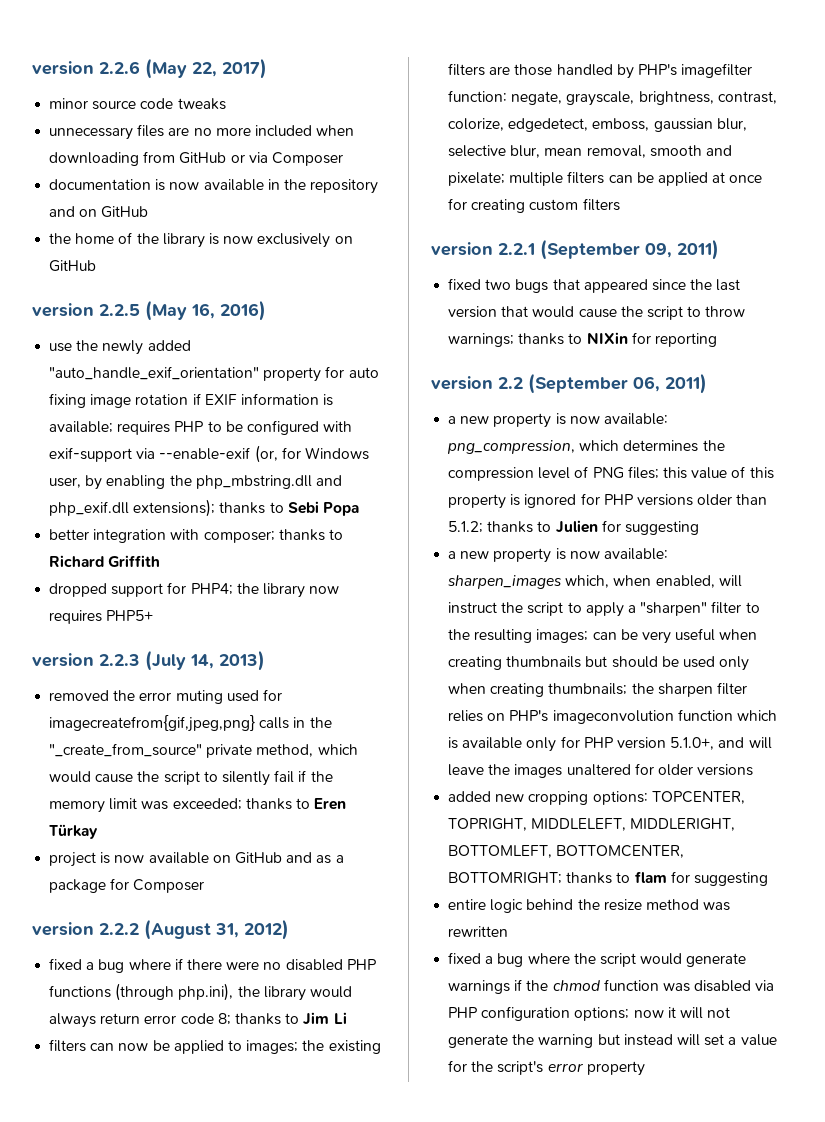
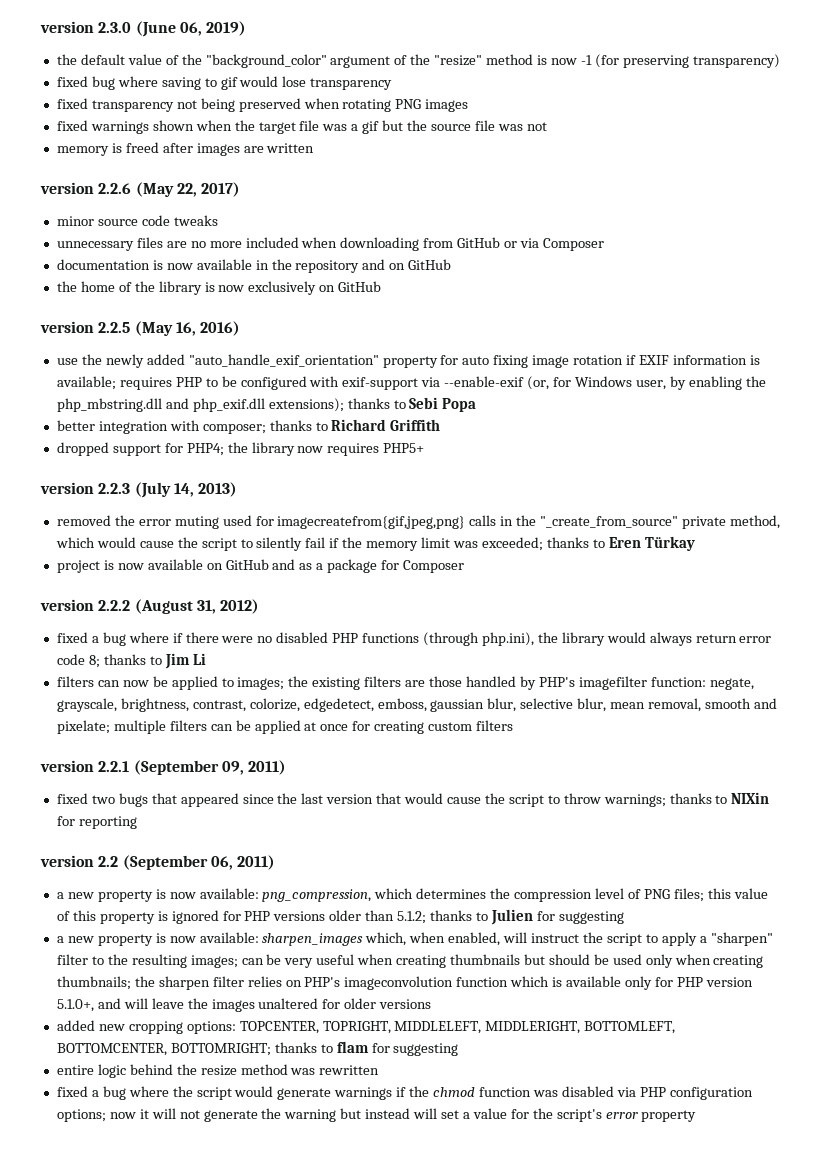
[32,61,94,75] version -> [40,21,247,37] [56,54,780,68] [56,76,393,90] [56,98,469,112] [56,120,547,134] [56,142,315,156] [40,182,94,194] version 2.3.0 (June 06, 2019) // the default value of the "background_color" argument of the "resize" method is now -1 (for preserving transparency) // fixed bug where saving to gif would lose transparency // fixed transparency not being preserved when rotating PNG images // fixed warnings shown when the target file was a gif but the source file was not // memory is freed after images are written // version

